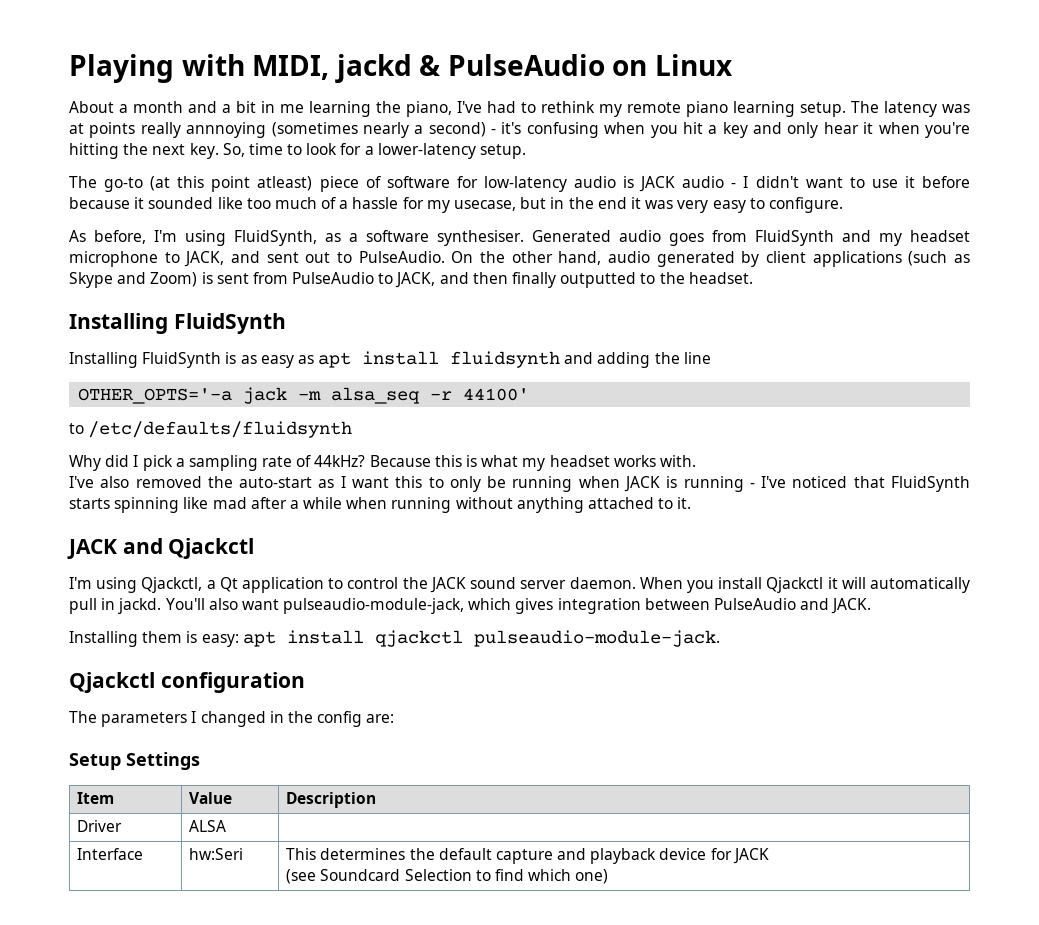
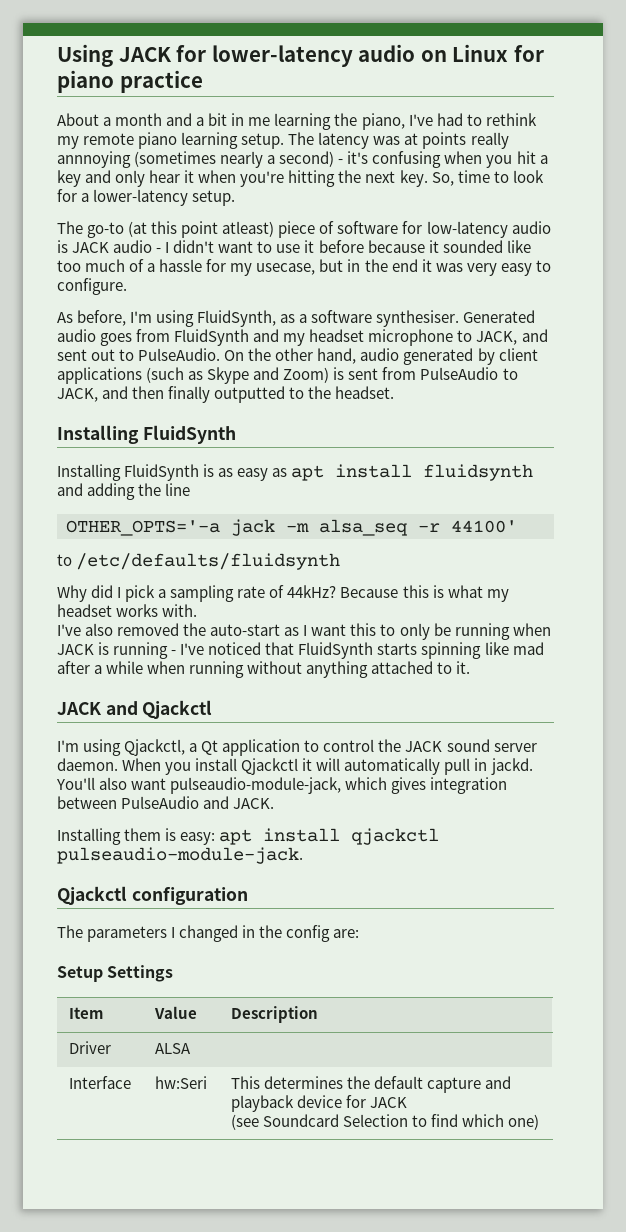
[69,54,605,83] Playing with MIDI, jackd & PulseAudio -> [57,44,416,67] Using JACK for lower-latency audio
(733, 65) none -> [513,45,544,62] [57,70,203,93] for piano practice

